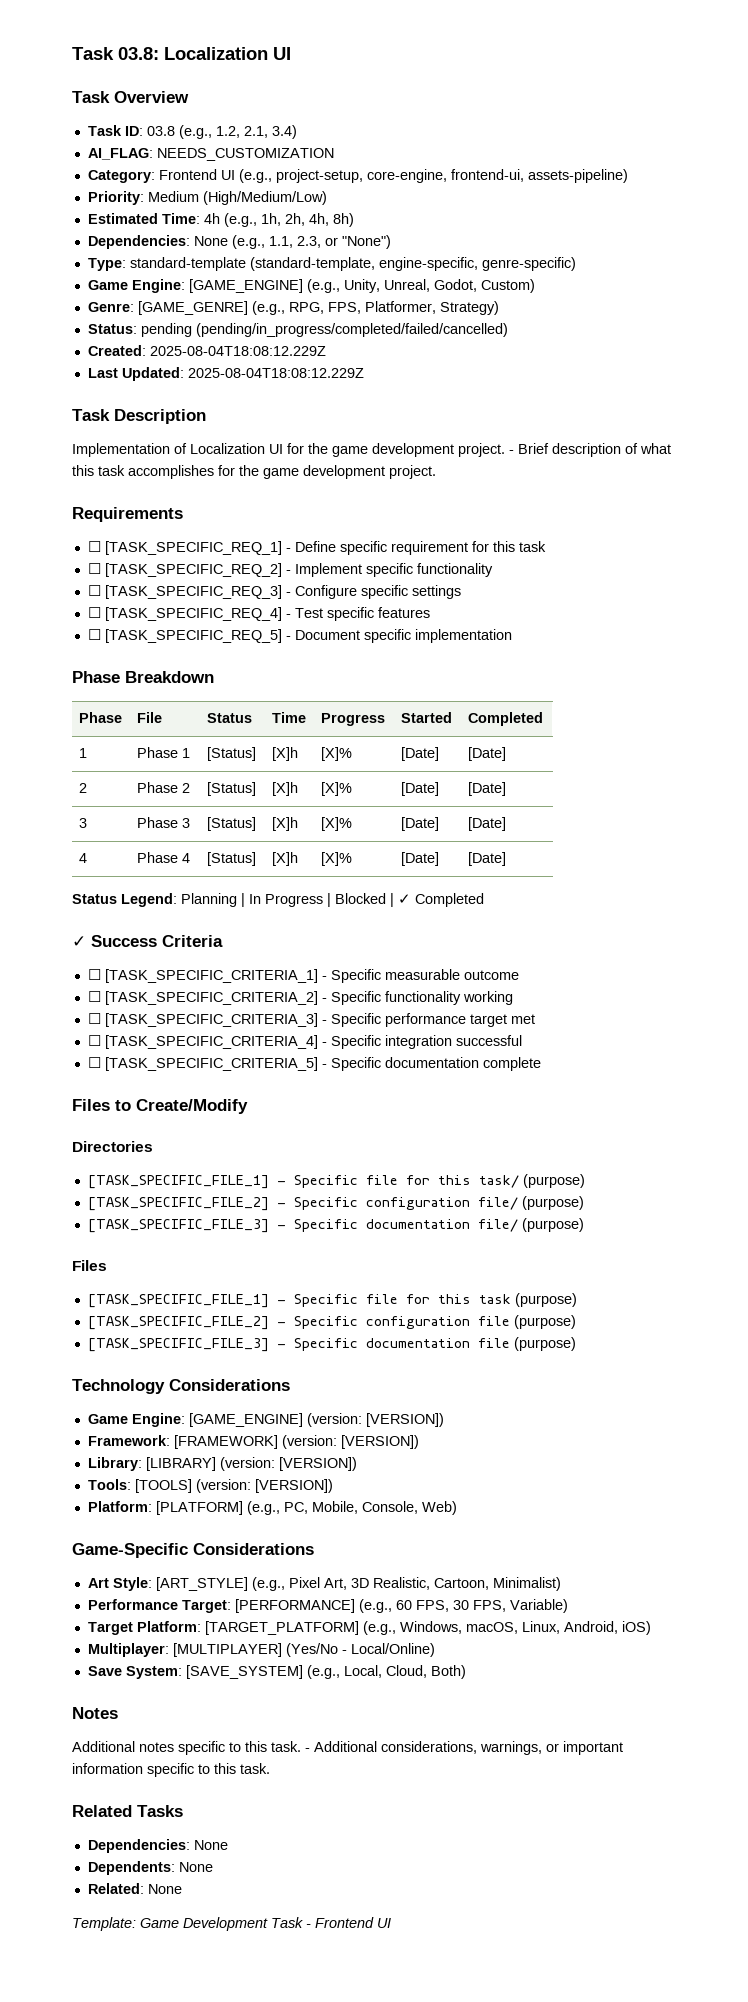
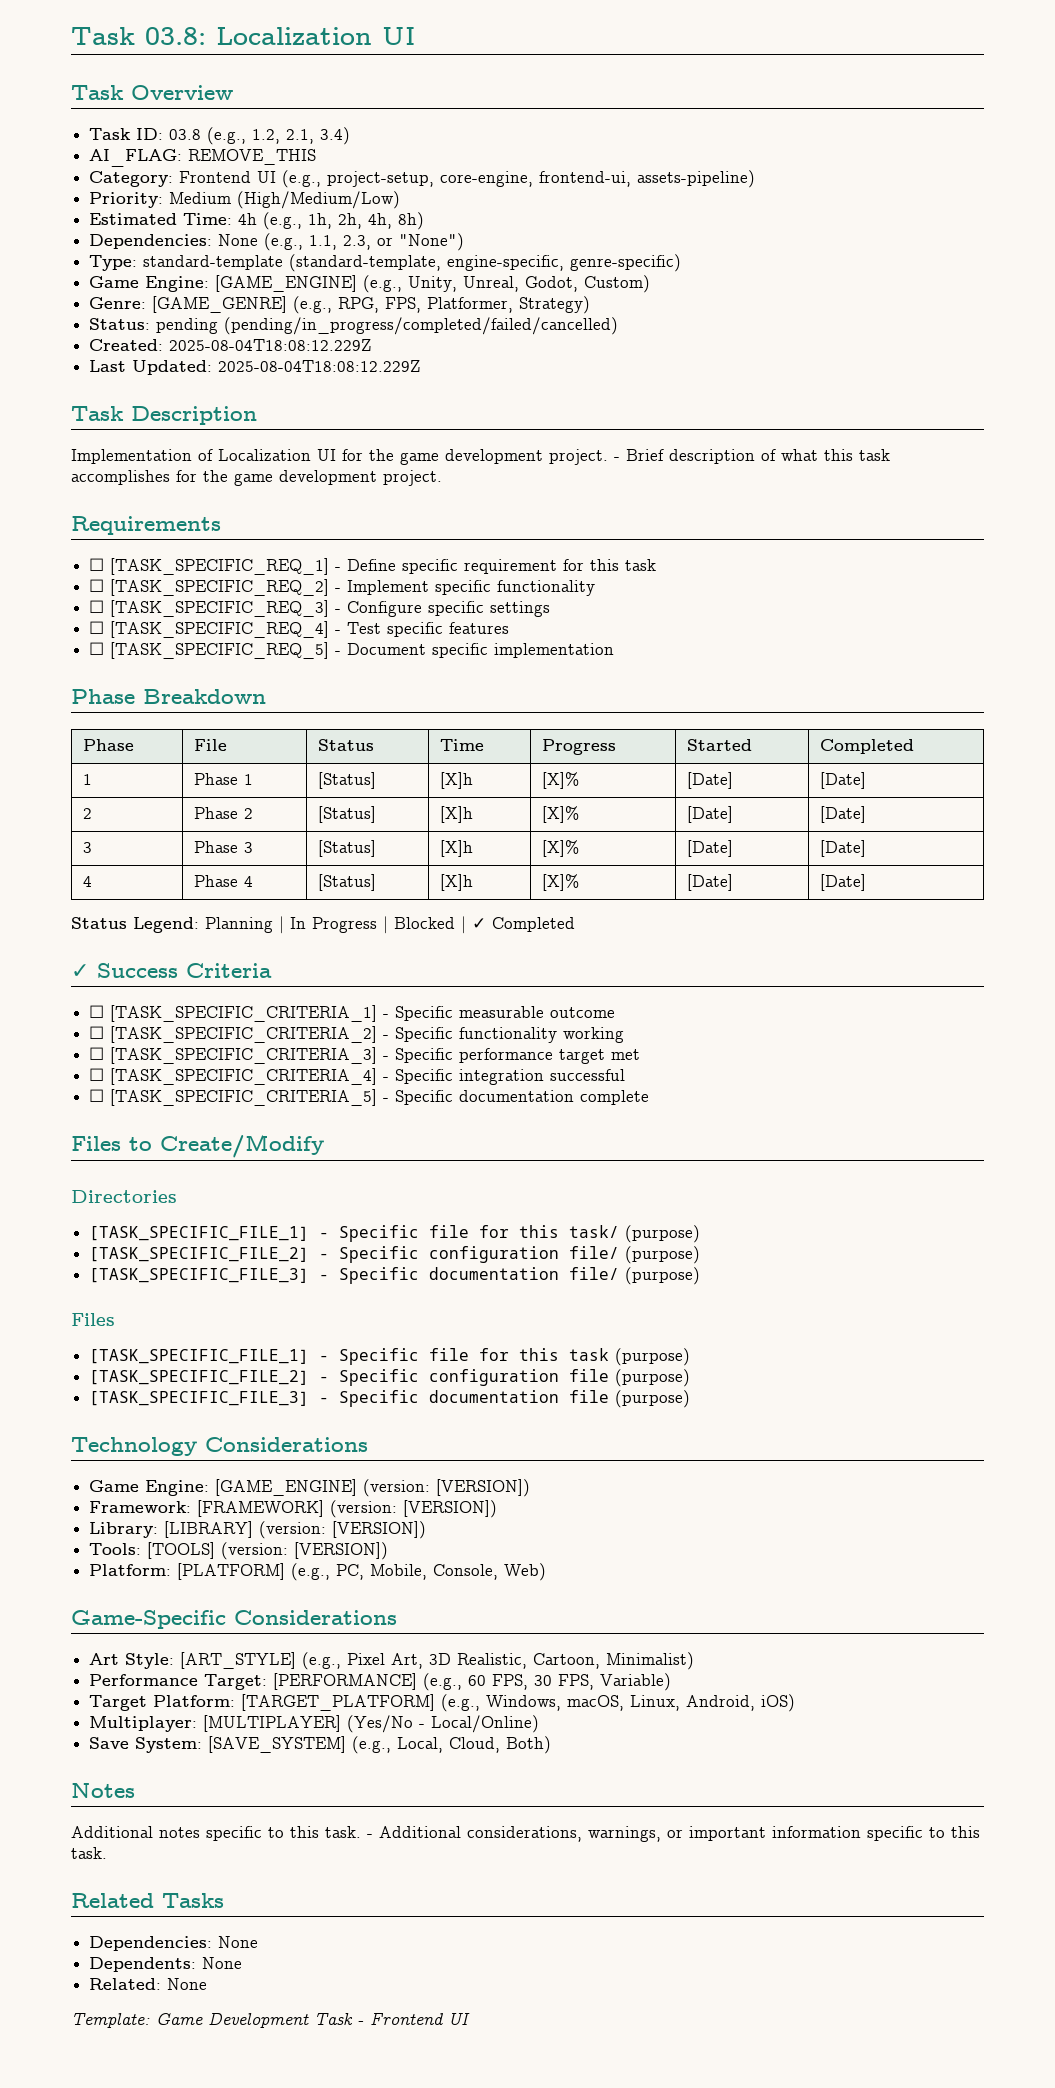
[156,148,334,161] NEEDS_CUSTOMIZATION -> [188,149,317,165] REMOVE_THIS

